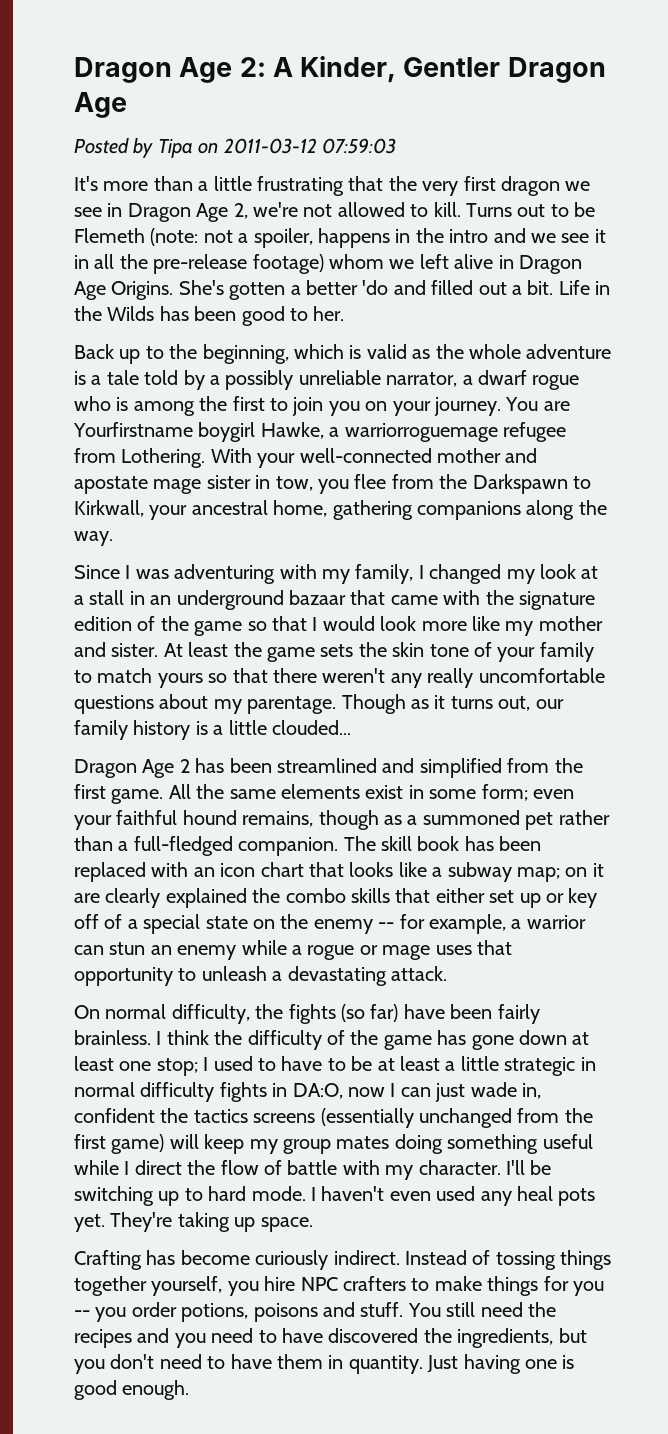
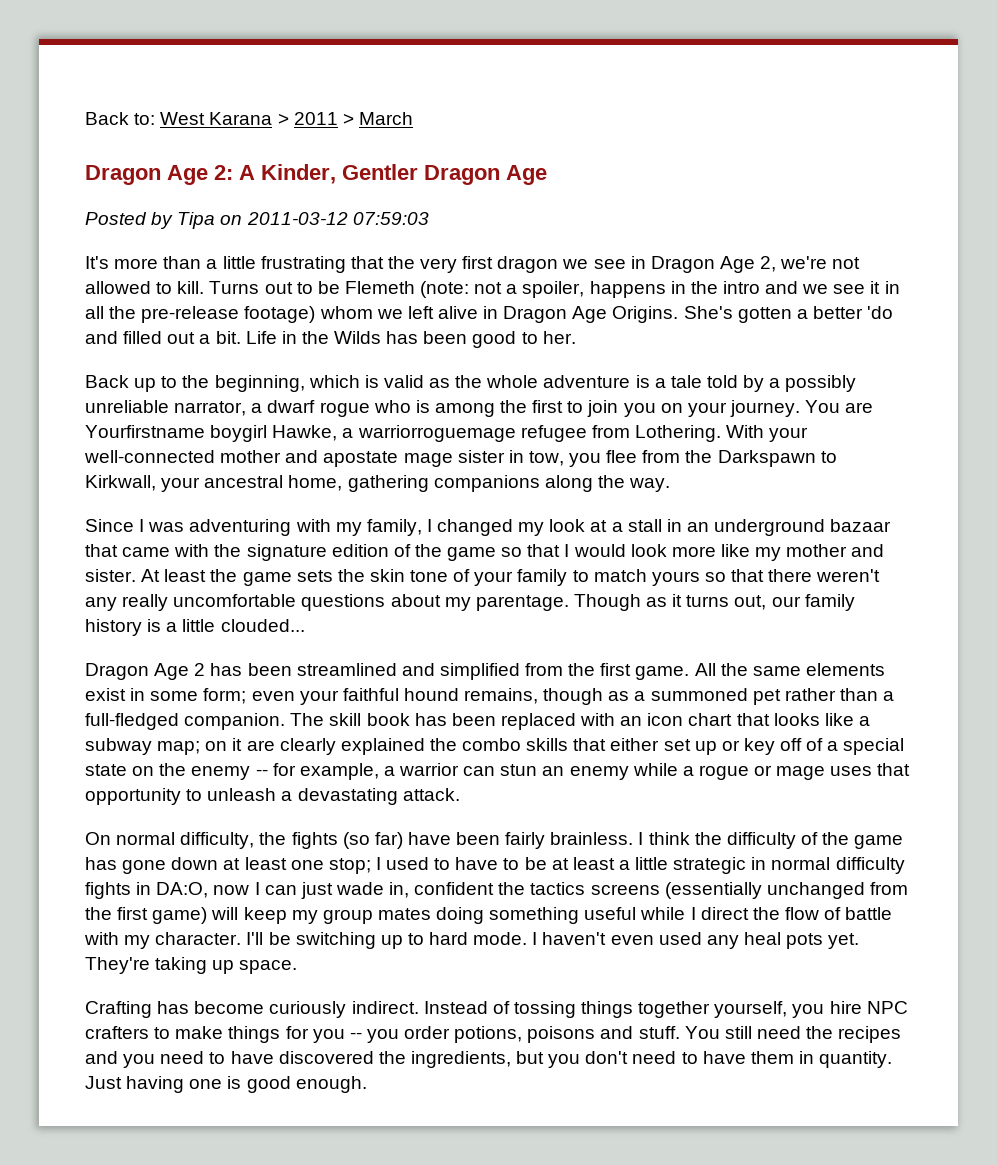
(74, 70) none -> [85,112,413,125] Back to: West Karana > 2011 > March //

